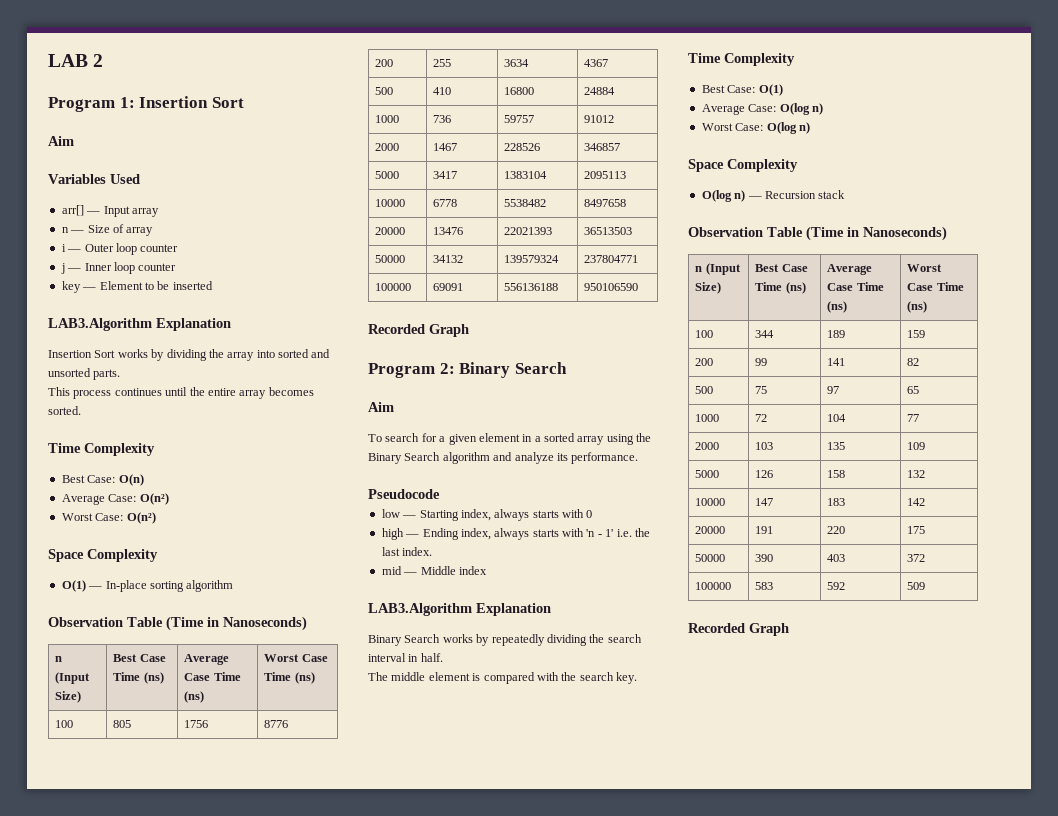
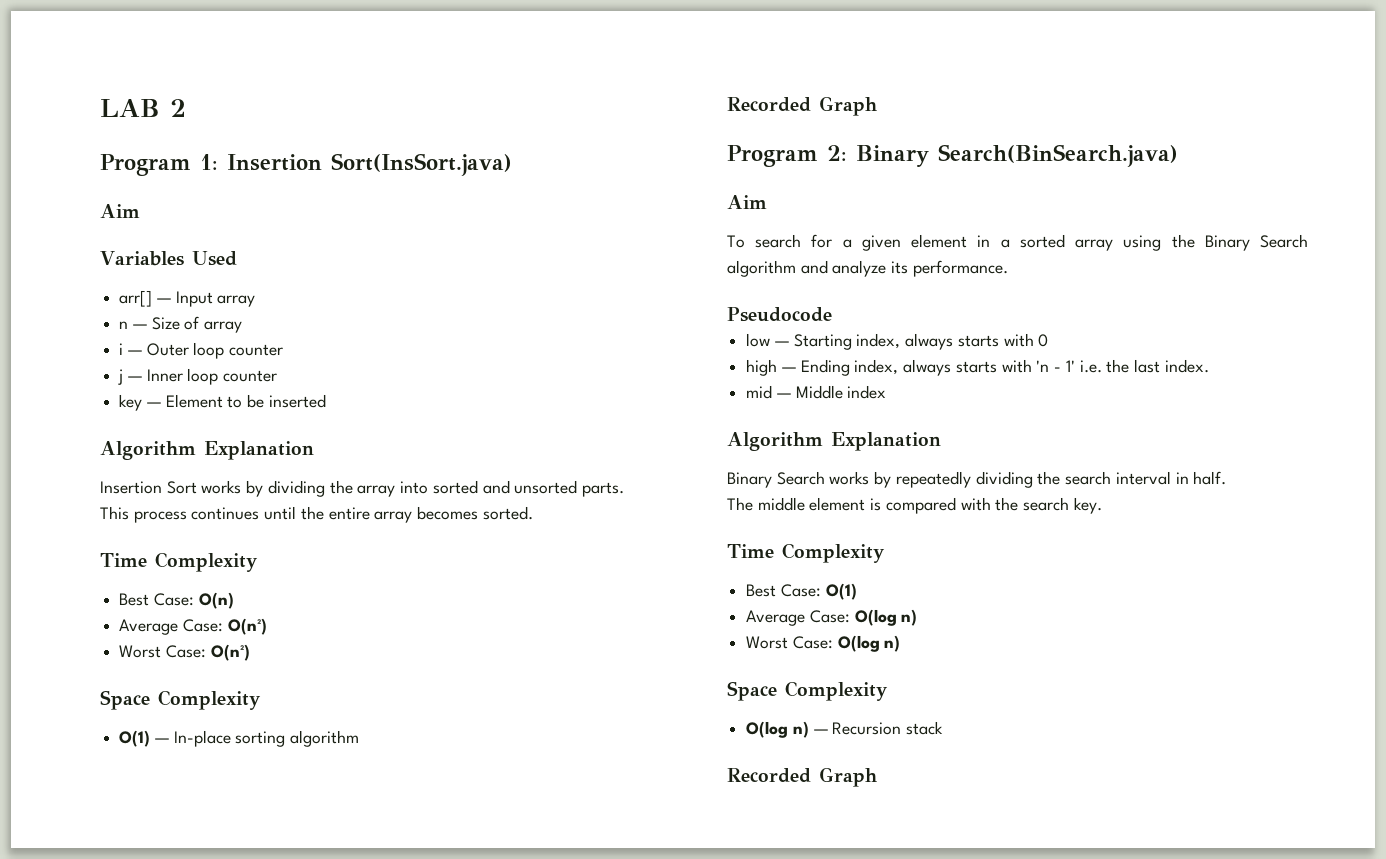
[211,97,244,108] Sort -> [331,153,512,176] Sort(InsSort.java)
[48,318,152,331] LAB3.Algorithm -> [100,441,196,460] Algorithm
[48,616,307,631] [55,656,63,662] [55,672,91,684] [55,691,82,703] [113,654,166,662] [113,672,164,684] [184,654,230,665] [184,672,241,681] [184,691,205,703] [264,654,328,662] [264,672,315,684] [55,720,74,728] [113,720,132,728] [184,720,209,728] [264,720,289,728] [375,59,394,67] [433,59,452,67] [504,59,530,67] [584,59,609,67] [375,87,394,95] [433,87,452,95] [504,87,535,95] [584,87,616,95] [375,115,400,123] [433,115,452,123] [504,115,535,123] [584,115,615,123] [375,143,400,151] [433,143,458,151] [504,143,541,151] [584,143,621,151] [375,171,400,179] [433,171,458,179] [504,171,548,179] [584,171,627,179] [375,199,406,207] [433,199,458,207] [504,199,547,207] [584,199,627,207] [375,227,406,235] [433,227,464,235] [504,227,553,235] [584,227,633,235] [375,255,406,263] [433,255,464,263] [504,255,560,263] [584,255,639,263] [375,283,412,291] [433,283,464,291] [504,283,559,291] [584,283,639,291] // Observation Table (Time in Nanoseconds) // n (Input Size) | Best Case Time (ns) | Average Case Time (ns) | Worst Case Time (ns) // 100 | 805 | 1756 | 8776 // 200 | 255 | 3634 | 4367 // 500 | 410 | 16800 | 24884 // 1000 | 736 | 59757 | 91012 // 2000 | 1467 | 228526 | 346857 // 5000 | 3417 | 1383104 | 2095113 // 10000 | 6778 | 5538482 | 8497658 // 20000 | 13476 | 22021393 | 36513503 // 50000 | 34132 | 139579324 | 237804771 // 100000 | 69091 | 556136188 | 950106590 -> (360, 738) none
[514,362,567,374] Search -> [938,144,1178,167] Search(BinSearch.java)
[368,603,472,616] LAB3.Algorithm -> [727,432,823,451] Algorithm
[688,226,947,241] [695,263,741,275] [695,282,722,294] [755,264,808,272] [755,282,806,294] [827,264,873,275] [827,282,884,291] [827,301,848,313] [907,264,943,272] [907,282,964,291] [907,301,928,313] [695,330,714,338] [755,330,775,338] [827,330,846,338] [907,330,926,338] [695,358,714,366] [755,358,768,366] [827,358,846,366] [907,358,920,366] [695,386,714,394] [755,386,768,394] [827,386,840,394] [907,386,920,394] [695,414,720,422] [755,414,768,422] [827,414,847,422] [907,414,920,422] [695,442,720,450] [755,442,774,450] [827,442,846,450] [907,442,926,450] [695,470,720,478] [755,470,774,478] [827,470,846,478] [907,470,926,478] [695,498,726,506] [755,498,774,506] [827,498,846,506] [907,498,926,506] [695,526,726,534] [755,526,774,534] [827,526,846,534] [907,526,926,534] [695,554,726,562] [755,554,774,562] [827,554,846,562] [907,554,926,562] [695,582,732,590] [755,582,774,590] [827,582,846,590] [907,582,926,590] // Observation Table (Time in Nanoseconds) // n (Input Size) | Best Case Time (ns) | Average Case Time (ns) | Worst Case Time (ns) // 100 | 344 | 189 | 159 // 200 | 99 | 141 | 82 // 500 | 75 | 97 | 65 // 1000 | 72 | 104 | 77 // 2000 | 103 | 135 | 109 // 5000 | 126 | 158 | 132 // 10000 | 147 | 183 | 142 // 20000 | 191 | 220 | 175 // 50000 | 390 | 403 | 372 // 100000 | 583 | 592 | 509 -> (944, 728) none

